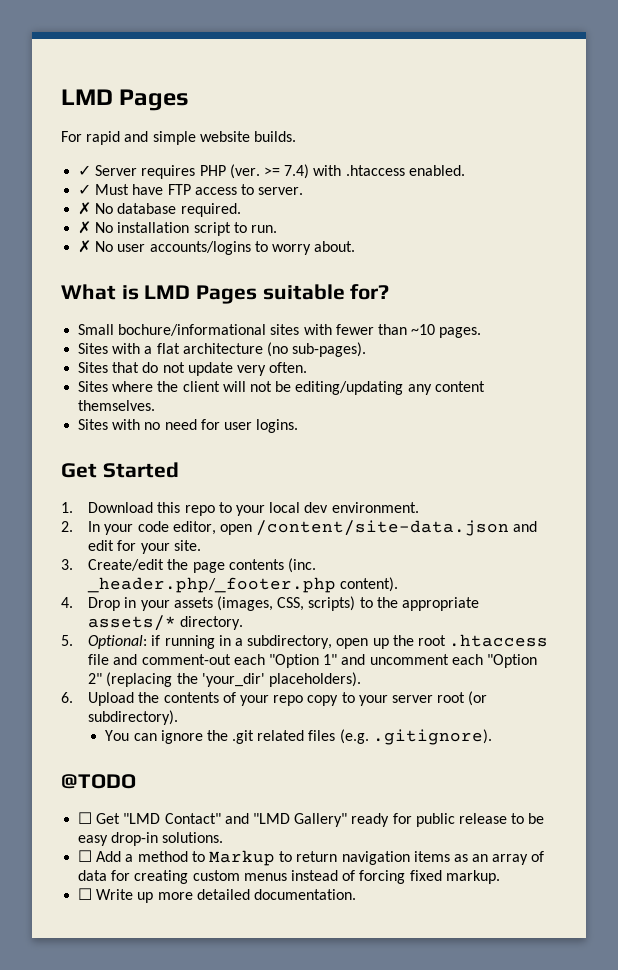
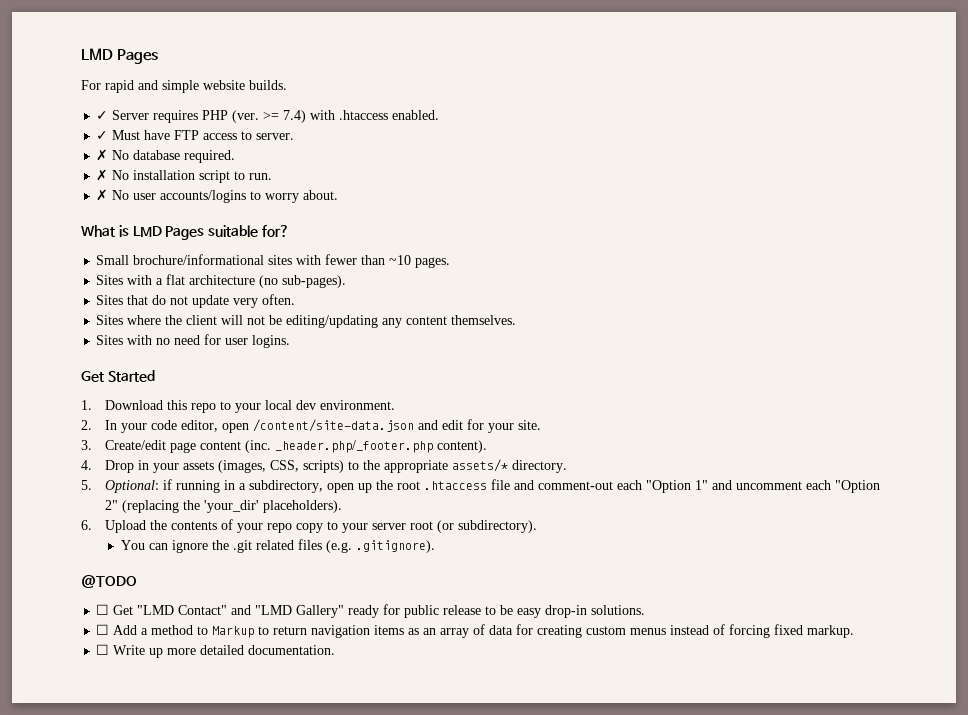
[118,324,267,336] bochure/informational -> [133,254,265,265] brochure/informational
[167,559,284,573] the page contents -> [170,441,242,453] page content

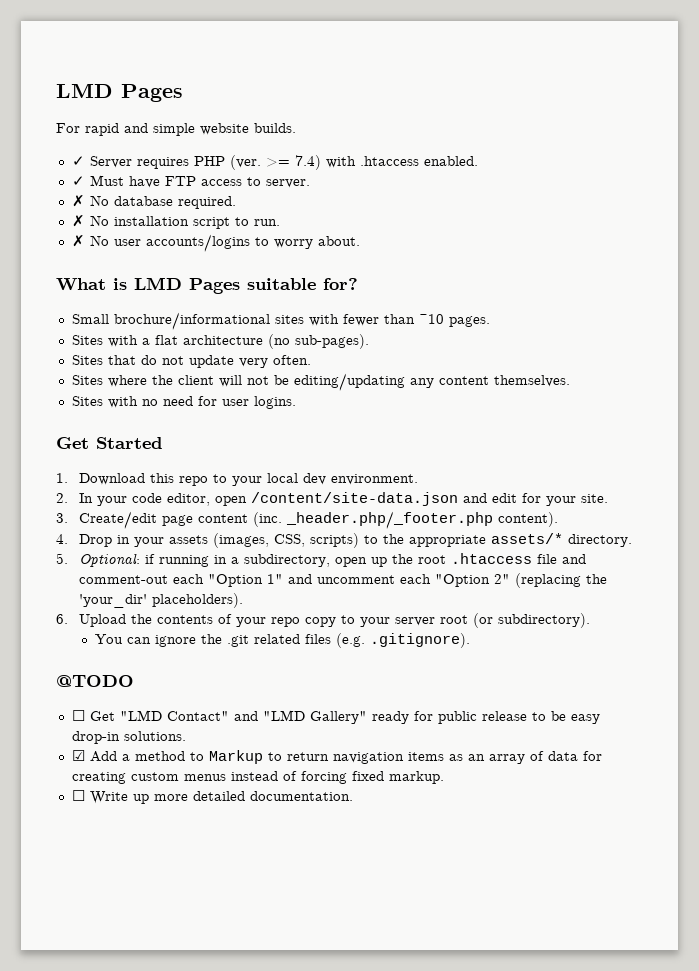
[96,624,110,635] ☐ -> [71,750,85,761] ☑

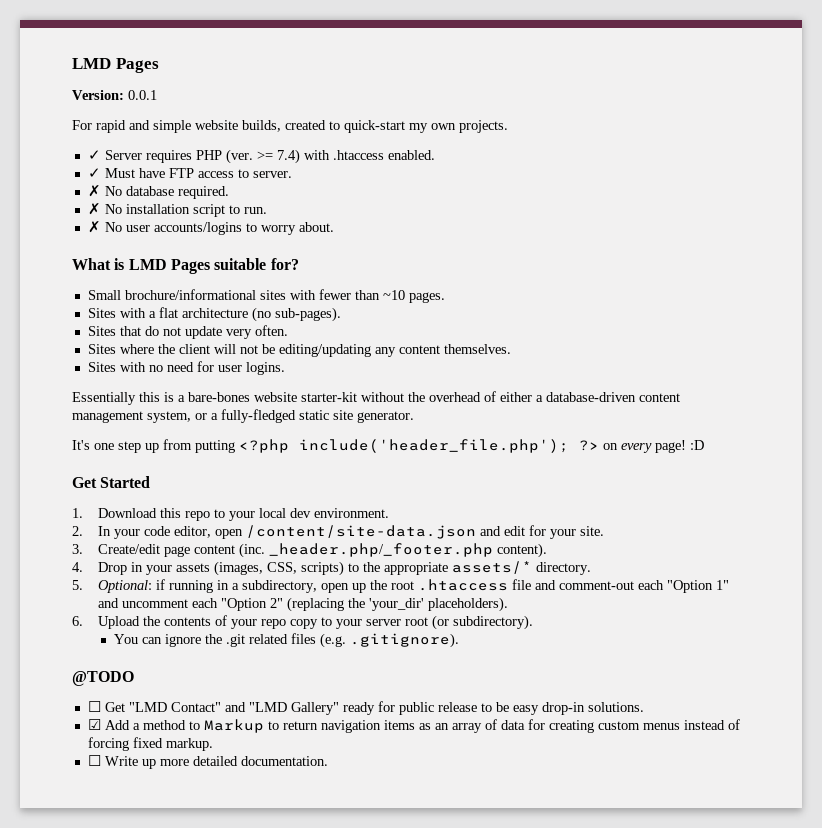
[56,84,183,102] LMD Pages -> [72,58,159,73] [72,90,157,100] LMD Pages // Version: 0.0.1
[254,123,296,133] builds. -> [242,120,508,133] builds, created to quick-start my own projects.
(296, 402) none -> [72,391,680,405] [72,409,414,423] [72,439,704,453] // Essentially this is a bare-bones website starter-kit without the overhead of either a database-driven content management system, or a fully-fledged static site generator. // It's one step up from putting <?php include('header_file.php'); ?> on every page! :D

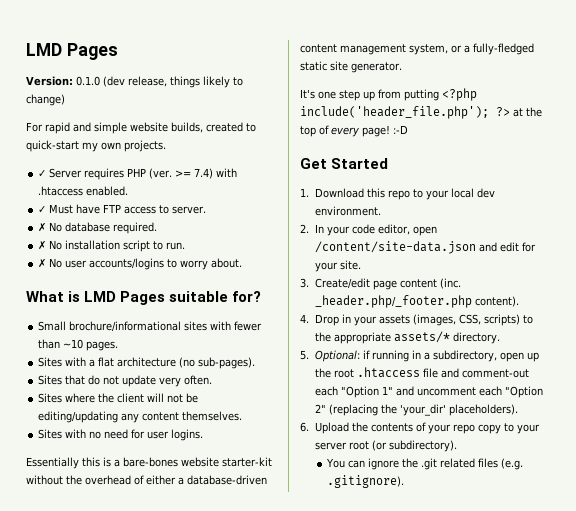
[128,90,157,100] 0.0.1 -> [76,76,243,88] [26,94,65,106] 0.1.0 (dev release, things likely to change)
[603,443,618,450] on -> [513,107,542,117] [300,125,329,137] at the top of
[690,440,704,450] :D -> [393,125,408,134] :-D
[72,671,134,686] [87,701,644,715] [87,719,740,733] [87,737,213,751] [87,755,328,769] // @TODO // ☐ Get "LMD Contact" and "LMD Gallery" ready for public release to be easy drop-in solutions. // ☑ Add a method to Markup to return navigation items as an array of data for creating custom menus instead of forcing fixed markup. // ☐ Write up more detailed documentation. -> (405, 481) none

